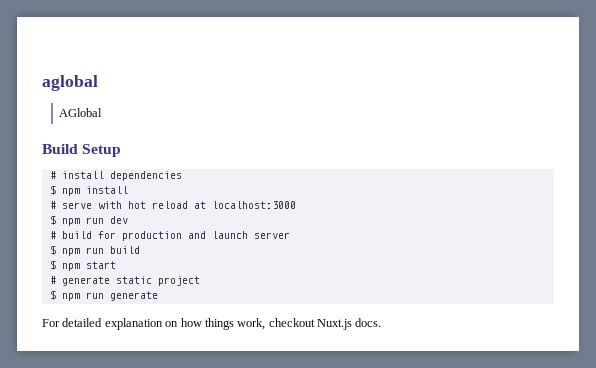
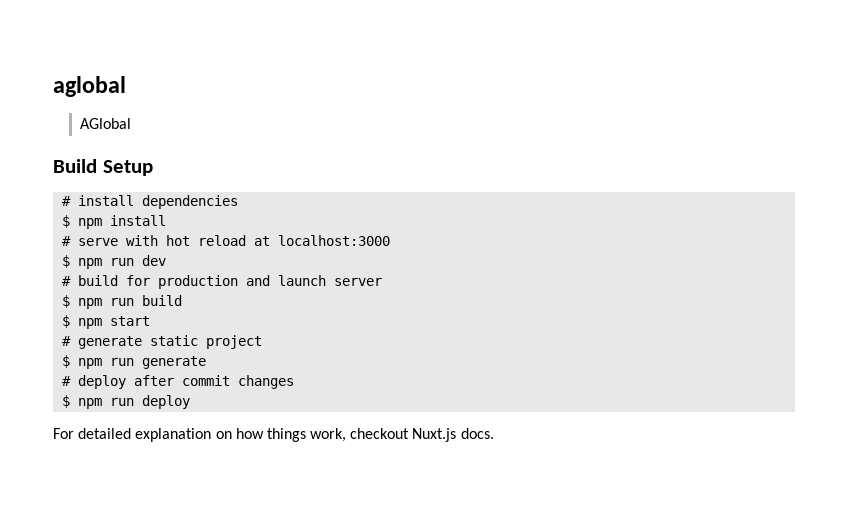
(158, 296) none -> [62,375,295,389] [62,395,191,409] // # deploy after commit changes // $ npm run deploy

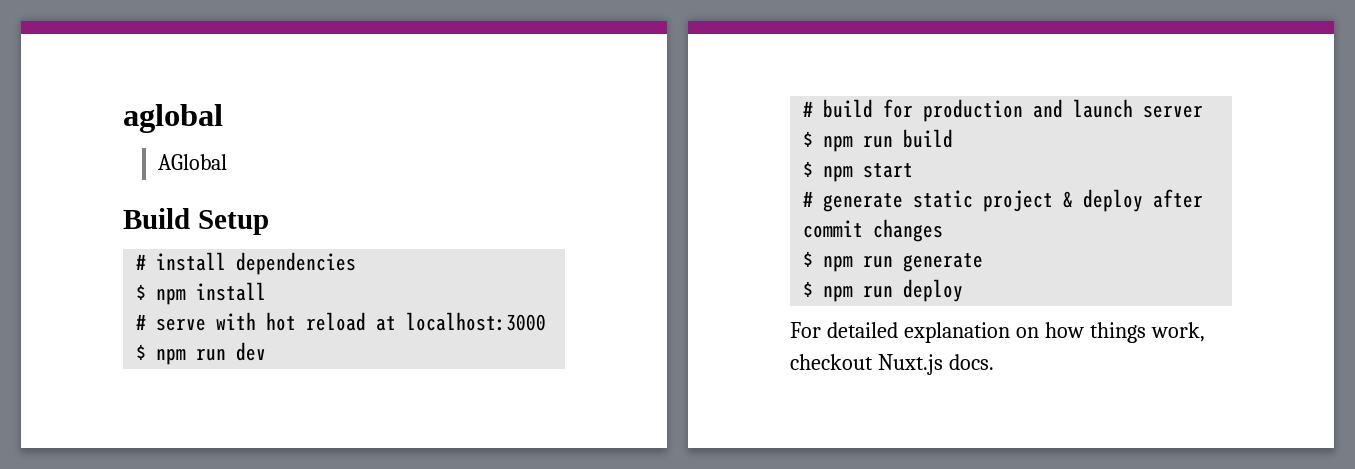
(263, 342) none -> [1063,189,1204,212] [803,219,944,242] & deploy after commit changes
[62,375,295,389] // # deploy after commit changes -> (984, 262) none

